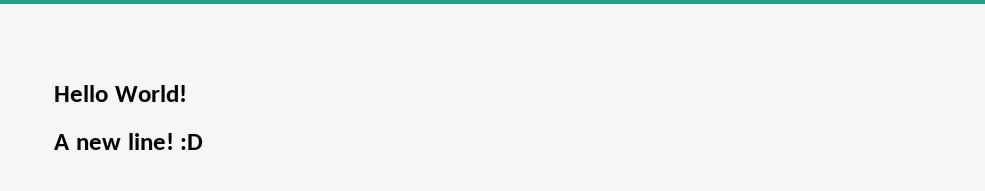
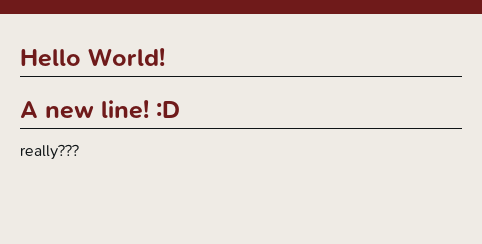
(204, 142) none -> [20,144,79,160] // really???

